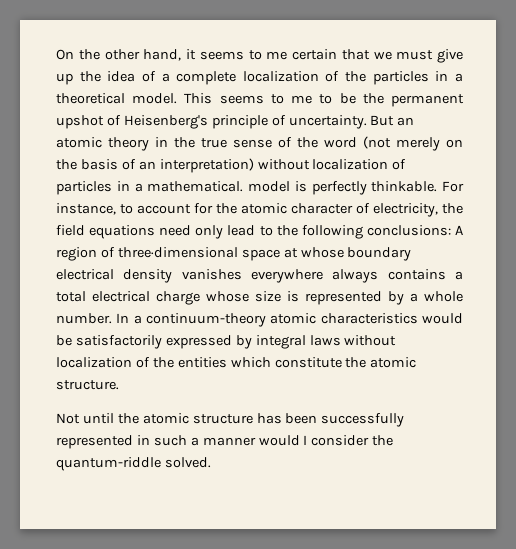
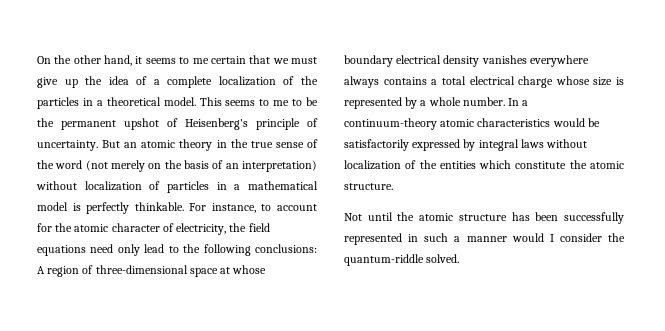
[147,181,244,192] mathematical. -> [247,181,318,190] mathematical
[117,247,238,258] three·dimensional -> [95,265,188,274] three-dimensional

